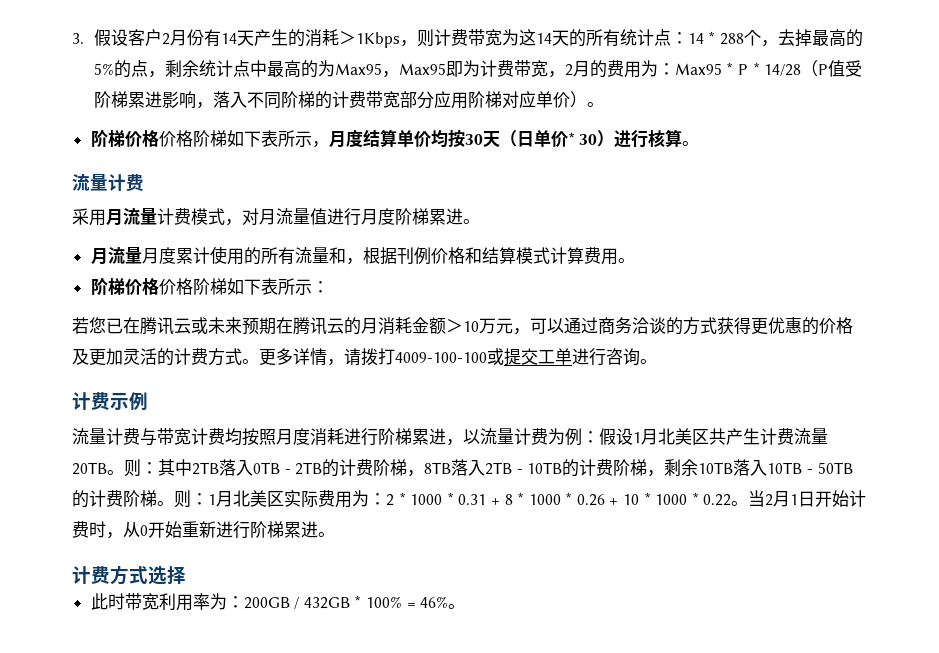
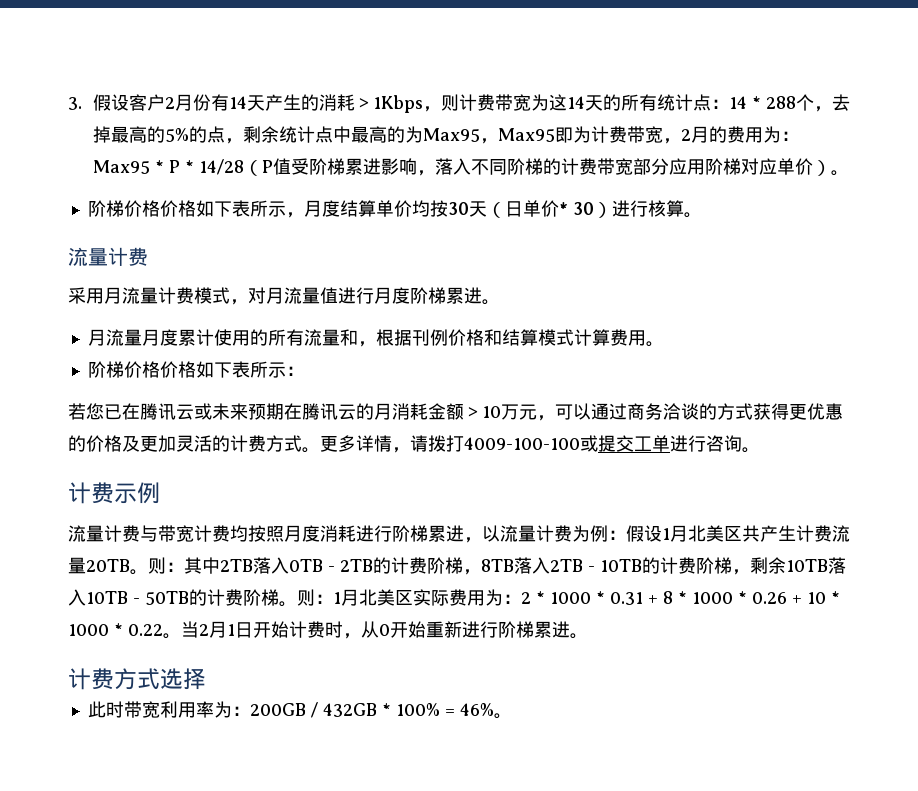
[192,130,227,147] 阶梯 -> (196, 208) none
[192,278,227,295] 阶梯 -> (196, 369) none

